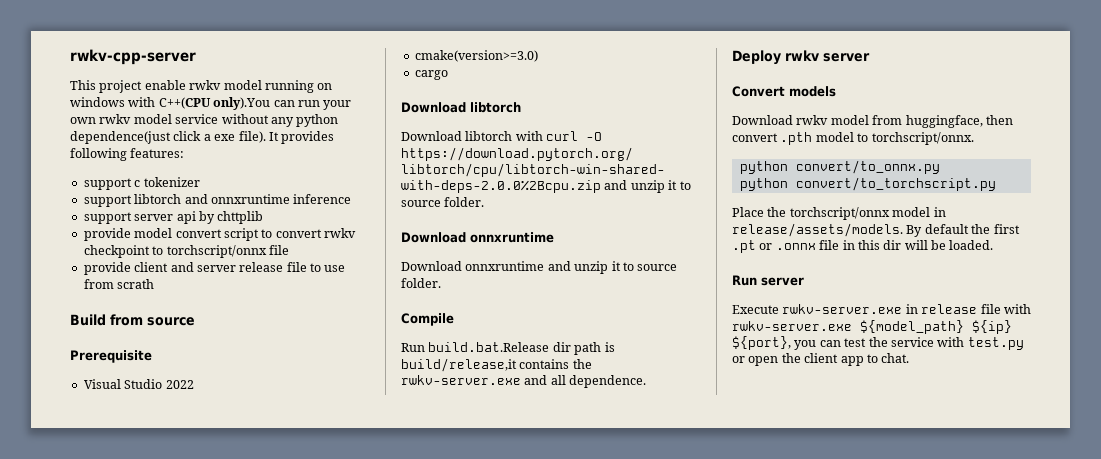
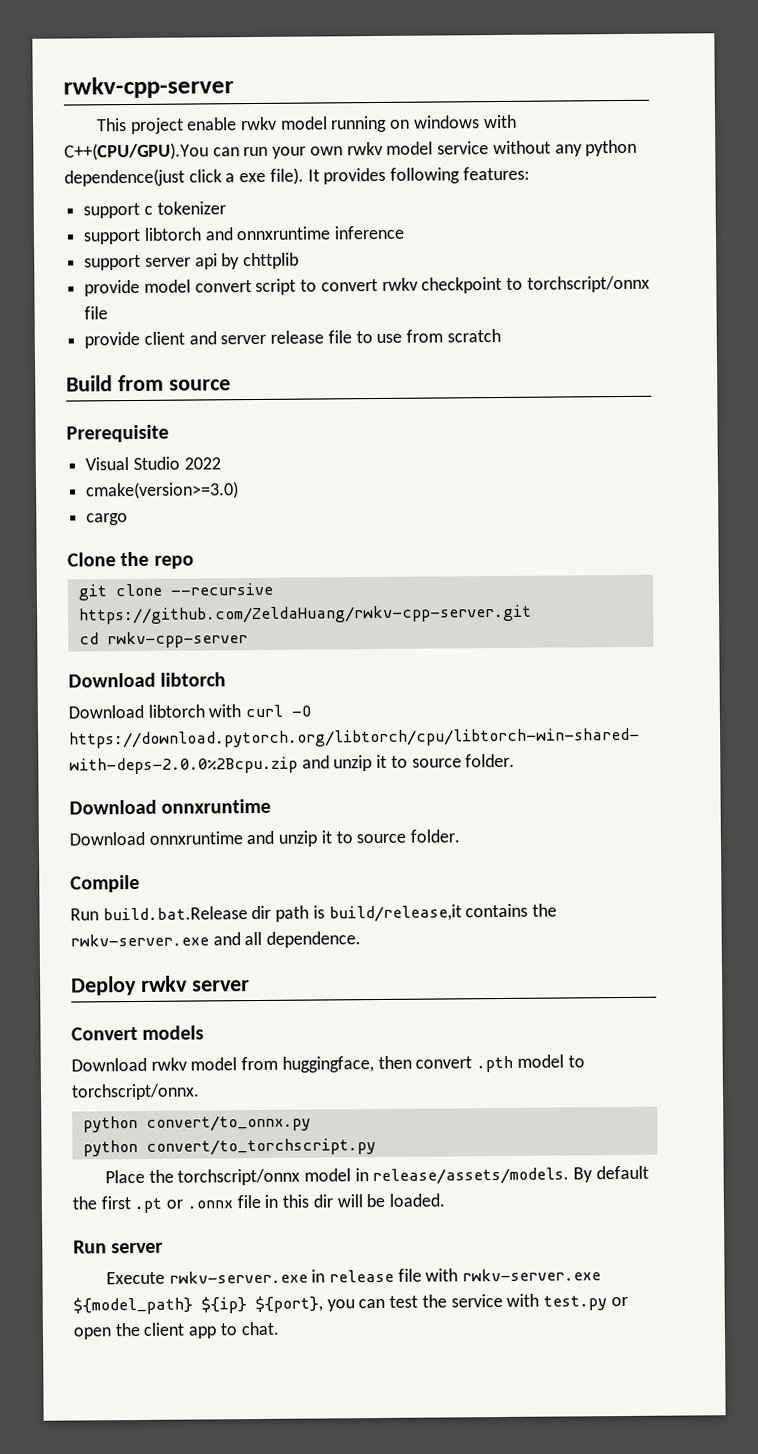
[158,97,271,110] C++(CPU only).You -> [64,142,209,161] C++(CPU/GPU).You
[117,279,155,289] scrath -> [446,328,501,343] scratch
(448, 75) none -> [67,551,194,569] [77,582,273,601] [78,604,532,625] [78,631,248,649] // Clone the repo // git clone --recursive https://github.com/ZeldaHuang/rwkv-cpp-server.git // cd rwkv-cpp-server

